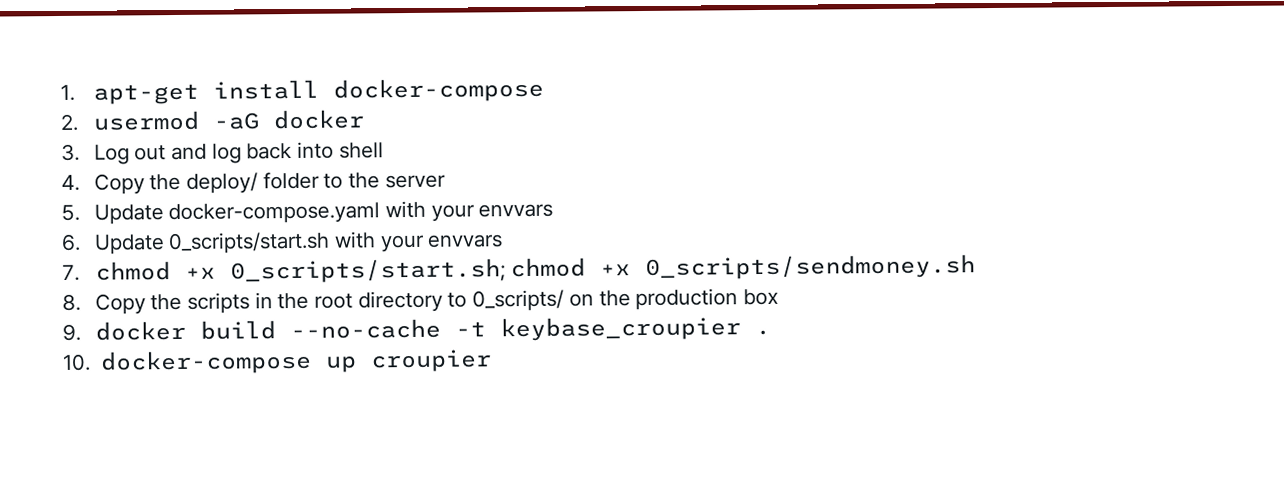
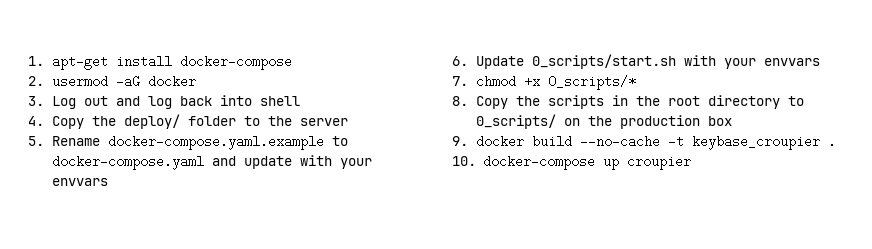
[93,202,381,225] Update docker-compose.yaml -> [51,135,348,150] [51,155,292,170] Rename docker-compose.yaml.example to docker-compose.yaml and update
[229,254,977,284] 0_scripts/start.sh; chmod +x 0_scripts/sendmoney.sh -> [547,75,636,90] 0_scripts/*

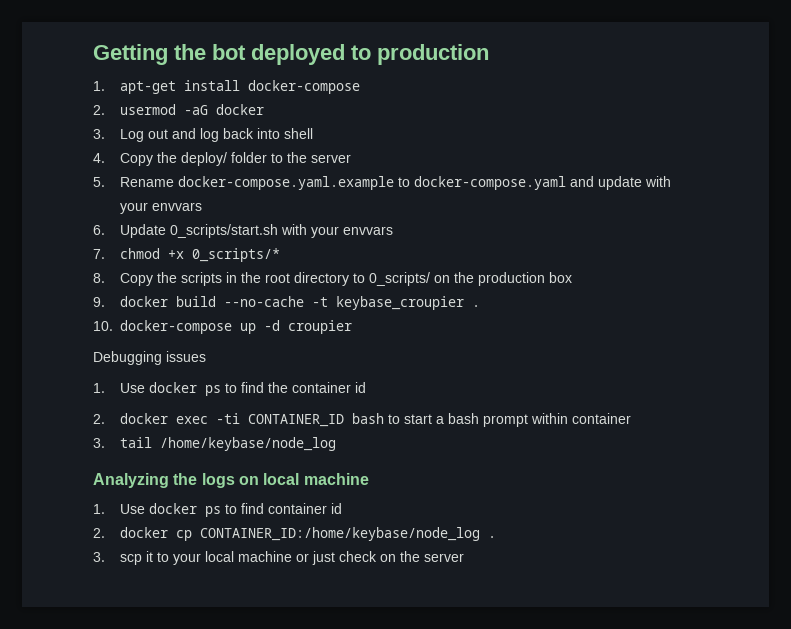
(28, 61) none -> [93,44,489,65] Getting the bot deployed to production //
(619, 164) none -> [264,320,280,331] -d
(691, 162) none -> [93,351,206,365] [93,382,366,396] [93,413,631,427] [93,437,336,451] [93,473,369,488] [93,503,342,517] [93,527,496,541] [93,551,464,565] // Debugging issues // 1. Use docker ps to find the container id // 2. docker exec -ti CONTAINER_ID bash to start a bash prompt within container // 3. tail /home/keybase/node_log // Analyzing the logs on local machine // 1. Use docker ps to find container id // 2. docker cp CONTAINER_ID:/home/keybase/node_log . // 3. scp it to your local machine or just check on the server

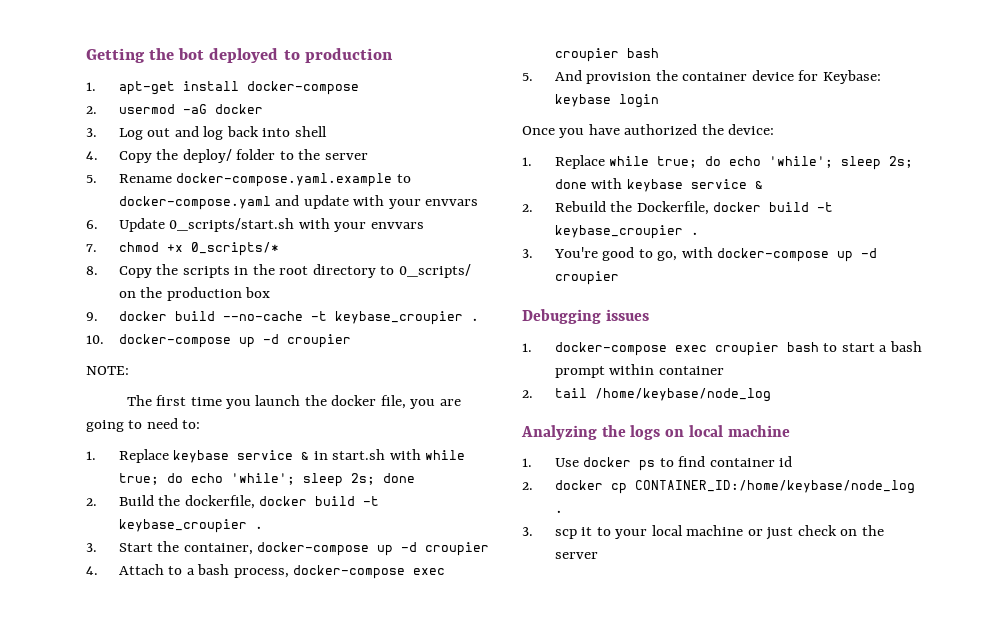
[93,351,206,365] [93,382,366,396] [93,413,344,427] Debugging issues // 1. Use docker ps to find the container id // 2. docker exec -ti CONTAINER_ID -> [86,366,129,375] [126,395,461,409] [86,418,201,432] [86,449,466,463] [118,473,415,487] [86,495,380,509] [118,519,263,533] [86,541,490,556] [86,564,446,579] [554,48,659,62] [522,70,881,84] [554,94,659,108] [522,124,775,138] [522,155,914,170] [554,178,763,192] [522,201,834,215] [554,225,699,239] [522,247,878,262] [554,271,619,285] [522,309,649,324] [522,342,779,356] NOTE: // The first time you launch the docker file, you are going to need to: // 1. Replace keybase service & in start.sh with while true; do echo 'while'; sleep 2s; done // 2. Build the dockerfile, docker build -t keybase_croupier . // 3. Start the container, docker-compose up -d croupier // 4. Attach to a bash process, docker-compose exec croupier bash // 5. And provision the container device for Keybase: keybase login // Once you have authorized the device: // 1. Replace while true; do echo 'while'; sleep 2s; done with keybase service & // 2. Rebuild the Dockerfile, docker build -t keybase_croupier . // 3. You're good to go, with docker-compose up -d croupier // Debugging issues // 1. docker-compose exec croupier
[93,438,105,448] 3. -> [522,390,533,398] 2.

